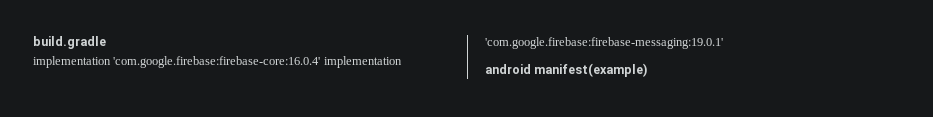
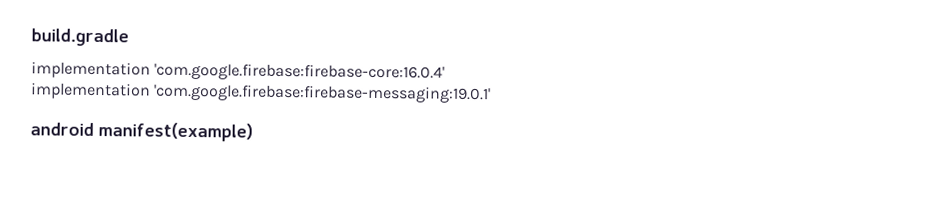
(321, 62) none -> (446, 72) //

